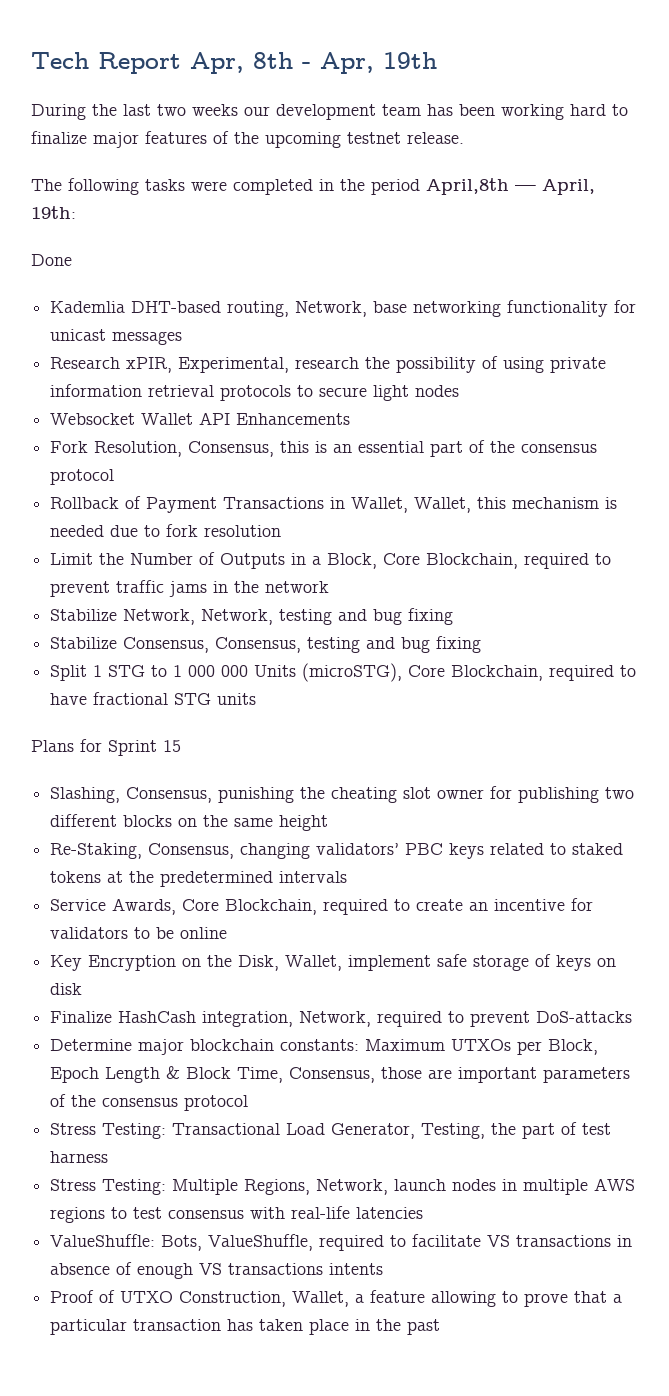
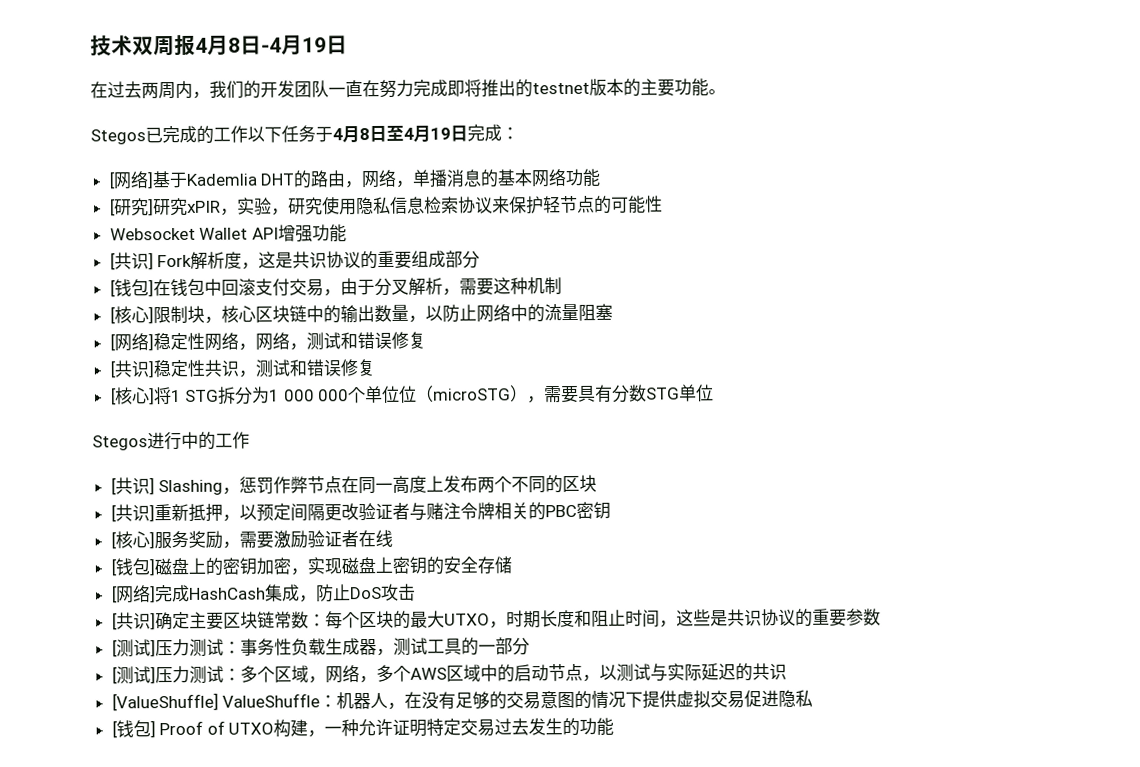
[31,52,437,74] [31,104,628,120] [31,131,464,148] [31,178,595,195] [31,206,76,219] [31,254,72,266] [50,300,637,317] [50,329,183,345] [50,356,607,373] [50,384,460,401] [50,412,351,425] [50,440,598,457] [50,469,115,485] [50,496,618,513] [50,524,282,537] [50,552,612,569] [50,580,330,597] [50,608,454,625] [50,636,482,653] [50,665,88,681] Tech Report Apr, 8th - Apr, 19th // During the last two weeks our development team has been working hard to finalize major features of the upcoming testnet release. // The following tasks were completed in the period April,8th — April, 19th: // Done // Kademlia DHT-based routing, Network, base networking functionality for unicast messages // Research xPIR, Experimental, research the possibility of using private information retrieval protocols to secure light nodes // Websocket Wallet API Enhancements // Fork Resolution, Consensus, this is an essential part of the consensus protocol // Rollback of Payment Transactions in Wallet, Wallet, this mechanism is needed due to fork resolution // Limit the Number of Outputs in a Block, Core Blockchain, required to prevent traffic jams in the network // Stabilize Network, Network, testing and bug fixing // Stabilize Consensus, Consensus, testing and bug fixing // Split -> [90,34,348,57] [90,78,726,100] [90,124,519,145] [108,168,602,190] [109,195,663,217] [109,224,347,243] [109,250,481,271] [109,277,562,298] [109,303,613,325] [109,331,426,352] [109,358,375,379] [110,387,172,406] 技术双周报4月8日-4月19日 // 在过去两周内，我们的开发团队一直在努力完成即将推出的testnet版本的主要功能。 // Stegos已完成的工作以下任务于4月8日至4月19日完成： // [网络]基于Kademlia DHT的路由，网络，单播消息的基本网络功能 // [研究]研究xPIR，实验，研究使用隐私信息检索协议来保护轻节点的可能性 // Websocket Wallet API增强功能 // [共识] Fork解析度，这是共识协议的重要组成部分 // [钱包]在钱包中回滚支付交易，由于分叉解析，需要这种机制 // [核心]限制块，核心区块链中的输出数量，以防止网络中的流量阻塞 // [网络]稳定性网络，网络，测试和错误修复 // [共识]稳定性共识，测试和错误修复 // [核心]将
[151,665,168,677] to -> [218,386,271,405] 拆分为
[254,663,637,682] [50,692,257,705] [31,739,181,756] [50,786,635,803] [50,814,329,831] [50,843,624,859] [50,871,348,887] [50,898,594,915] [50,927,228,939] [50,954,617,971] [50,983,83,995] [50,1011,633,1027] [50,1039,599,1055] [50,1066,631,1083] [50,1094,249,1111] [50,1122,612,1139] [50,1151,109,1163] [50,1178,636,1195] [50,1206,424,1223] [50,1234,633,1251] [50,1262,384,1279] [50,1290,623,1307] [50,1319,441,1335] Units (microSTG), Core Blockchain, required to have fractional STG units // Plans for Sprint 15 // Slashing, Consensus, punishing the cheating slot owner for publishing two different blocks on the same height // Re-Staking, Consensus, changing validators’ PBC keys related to staked tokens at the predetermined intervals // Service Awards, Core Blockchain, required to create an incentive for validators to be online // Key Encryption on the Disk, Wallet, implement safe storage of keys on disk // Finalize HashCash integration, Network, required to prevent DoS-attacks // Determine major blockchain constants: Maximum UTXOs per Block, Epoch Length & Block Time, Consensus, those are important parameters of the consensus protocol // Stress Testing: Transactional Load Generator, Testing, the part of test harness // Stress Testing: Multiple Regions, Network, launch nodes in multiple AWS regions to test consensus with real-life latencies // ValueShuffle: Bots, ValueShuffle, required to facilitate VS transactions in absence of enough VS transactions intents // Proof of UTXO Construction, Wallet, a feature allowing to prove that a particular transaction has taken place in the past -> [348,384,715,404] [92,431,250,451] [110,474,598,496] [110,501,611,523] [110,529,393,550] [110,556,512,577] [111,583,416,604] [111,608,881,631] [111,637,530,658] [111,662,787,685] [111,689,814,712] [111,717,615,739] 个单位位（microSTG），需要具有分数STG单位 // Stegos进行中的工作 // [共识] Slashing，惩罚作弊节点在同一高度上发布两个不同的区块 // [共识]重新抵押，以预定间隔更改验证者与赌注令牌相关的PBC密钥 // [核心]服务奖励，需要激励验证者在线 // [钱包]磁盘上的密钥加密，实现磁盘上密钥的安全存储 // [网络]完成HashCash集成，防止DoS攻击 // [共识]确定主要区块链常数：每个区块的最大UTXO，时期长度和阻止时间，这些是共识协议的重要参数 // [测试]压力测试：事务性负载生成器，测试工具的一部分 // [测试]压力测试：多个区域，网络，多个AWS区域中的启动节点，以测试与实际延迟的共识 // [ValueShuffle] ValueShuffle：机器人，在没有足够的交易意图的情况下提供虚拟交易促进隐私 // [钱包] Proof of UTXO构建，一种允许证明特定交易过去发生的功能

